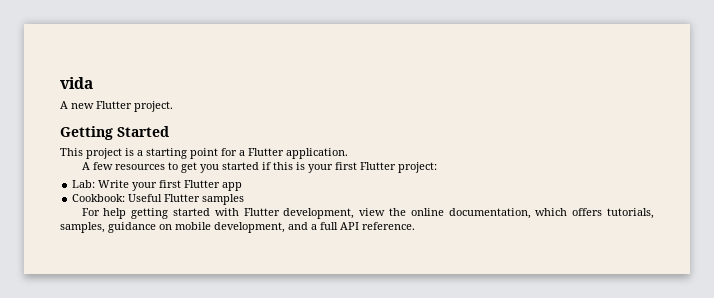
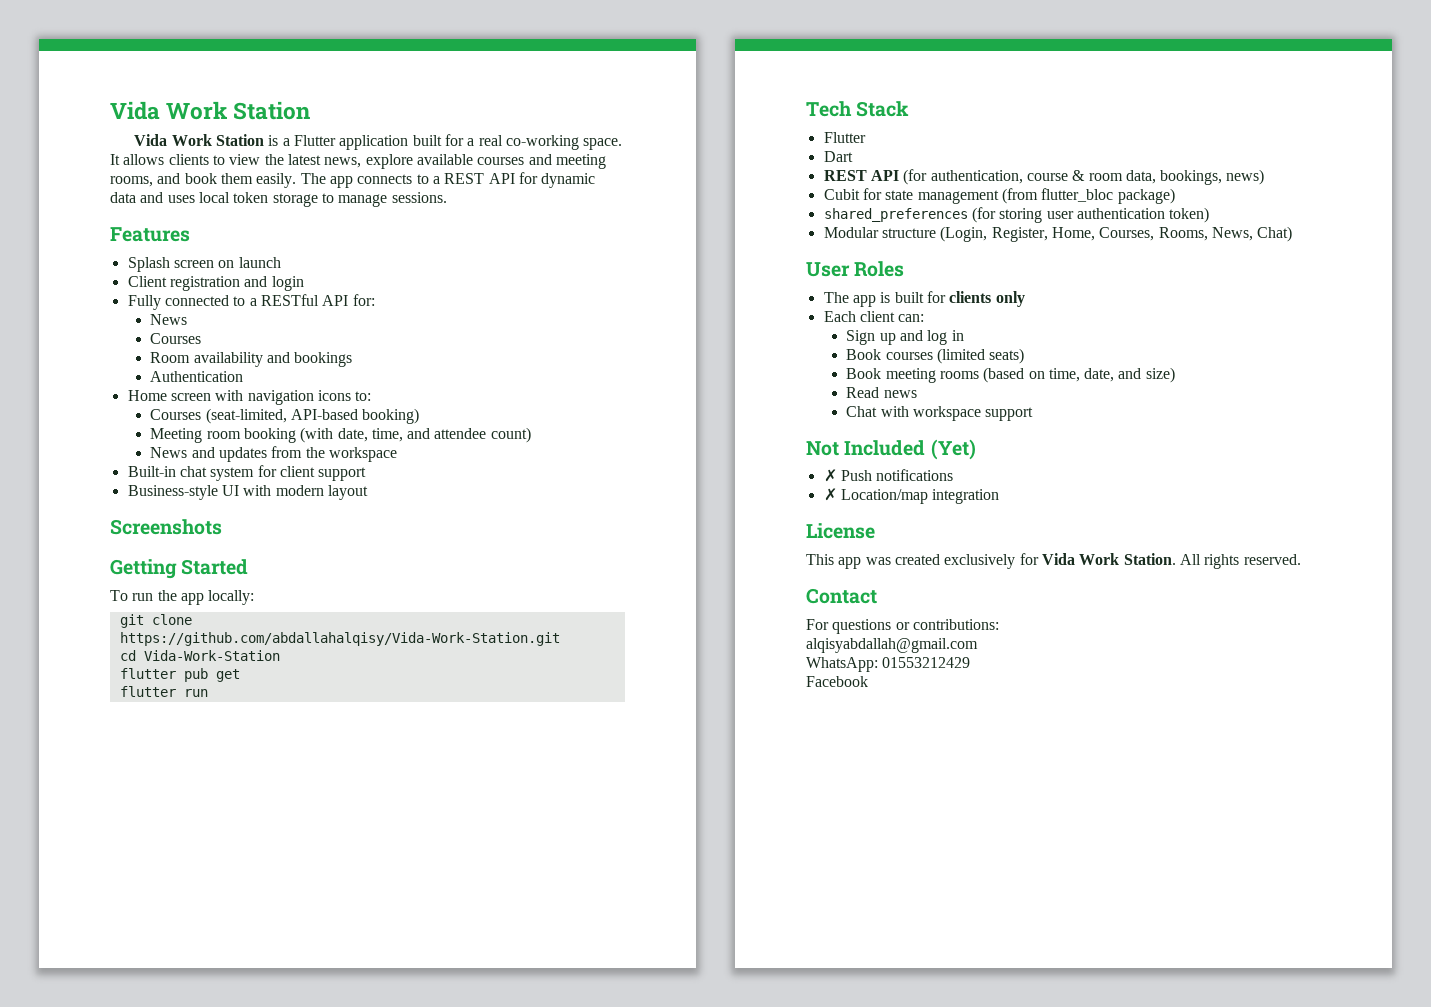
[60,77,93,89] [60,101,173,112] [60,126,169,140] [60,148,348,159] [81,162,437,173] [72,180,243,191] [72,194,245,205] [81,208,654,219] [60,222,415,233] vida // A new Flutter project. // Getting Started // This project is a starting point for a Flutter application. // A few resources to get you started if this is your first Flutter project: // Lab: Write your first Flutter app // Cookbook: Useful Flutter samples // For help getting started with Flutter development, view the online documentation, which offers tutorials, samples, guidance on mobile development, and a full API reference. -> [110,101,311,120] [134,134,623,150] [110,154,606,169] [110,172,596,188] [110,192,447,207] [110,227,190,242] [127,257,281,272] [127,276,304,291] [127,294,375,310] [150,314,188,325] [150,333,202,344] [150,352,353,367] [150,371,244,382] [127,390,372,405] [150,408,420,424] [150,427,531,443] [150,446,397,462] [127,465,367,481] [127,485,368,500] [110,519,222,535] [110,559,249,579] [110,590,255,605] [119,614,192,628] [119,632,560,646] [119,650,280,661] [119,668,240,682] [119,686,208,697] [806,101,910,117] [823,132,866,143] [823,151,853,162] [823,169,1265,185] [823,188,1175,204] [823,207,1210,223] [823,226,1293,242] [806,261,905,277] [823,291,1025,307] [823,311,925,322] [846,330,964,345] [846,348,1025,364] [846,367,1175,383] [846,387,917,398] [846,406,1034,421] [806,439,976,460] [823,469,954,482] [823,488,1000,504] [806,523,875,539] [806,553,1301,569] [806,588,877,604] [806,619,999,634] [806,638,978,653] [806,657,971,672] [806,676,868,687] Vida Work Station // Vida Work Station is a Flutter application built for a real co-working space. It allows clients to view the latest news, explore available courses and meeting rooms, and book them easily. The app connects to a REST API for dynamic data and uses local token storage to manage sessions. // Features // Splash screen on launch // Client registration and login // Fully connected to a RESTful API for: // News // Courses // Room availability and bookings // Authentication // Home screen with navigation icons to: // Courses (seat-limited, API-based booking) // Meeting room booking (with date, time, and attendee count) // News and updates from the workspace // Built-in chat system for client support // Business-style UI with modern layout // Screenshots // Getting Started // To run the app locally: // git clone https://github.com/abdallahalqisy/Vida-Work-Station.git // cd Vida-Work-Station // flutter pub get // flutter run // Tech Stack // Flutter // Dart // REST API (for authentication, course & room data, bookings, news) // Cubit for state management (from flutter_bloc package) // shared_preferences (for storing user authentication token) // Modular structure (Login, Register, Home, Courses, Rooms, News, Chat) // User Roles // The app is built for clients only // Each client can: // Sign up and log in // Book courses (limited seats) // Book meeting rooms (based on time, date, and size) // Read news // Chat with workspace support // Not Included (Yet) // ✗ Push notifications // ✗ Location/map integration // License // This app was created exclusively for Vida Work Station. All rights reserved. // Contact // For questions or contributions: // alqisyabdallah@gmail.com // WhatsApp: 01553212429 // Facebook

